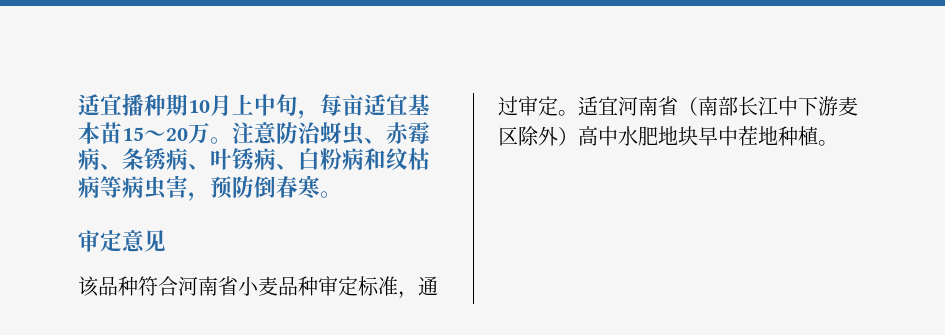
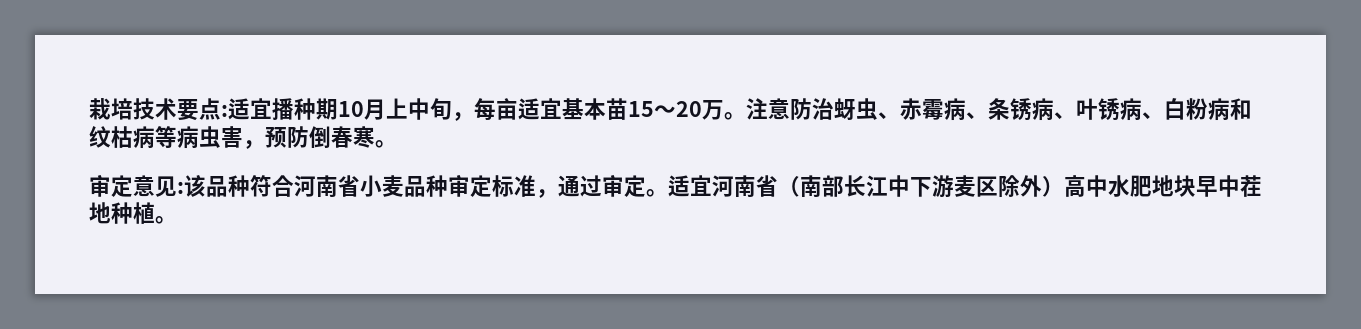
(78, 105) none -> [89,98,228,121] 栽培技术要点:
(166, 241) // -> [177,181,184,194] :

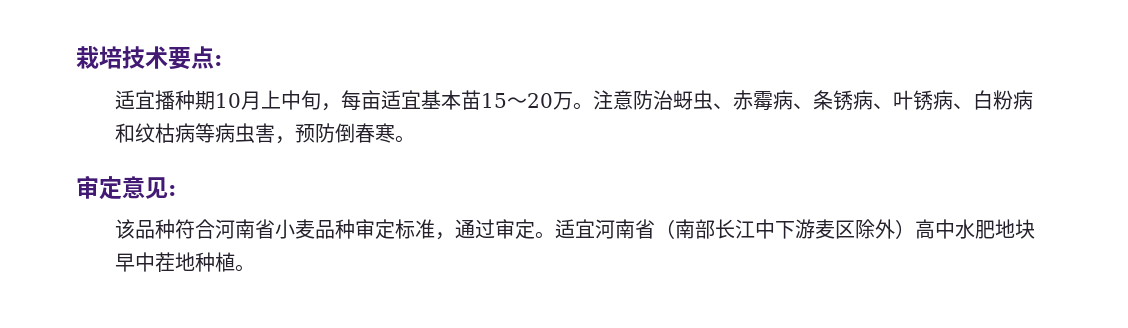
(228, 110) none -> (222, 60) //
(184, 187) none -> (176, 190) //

